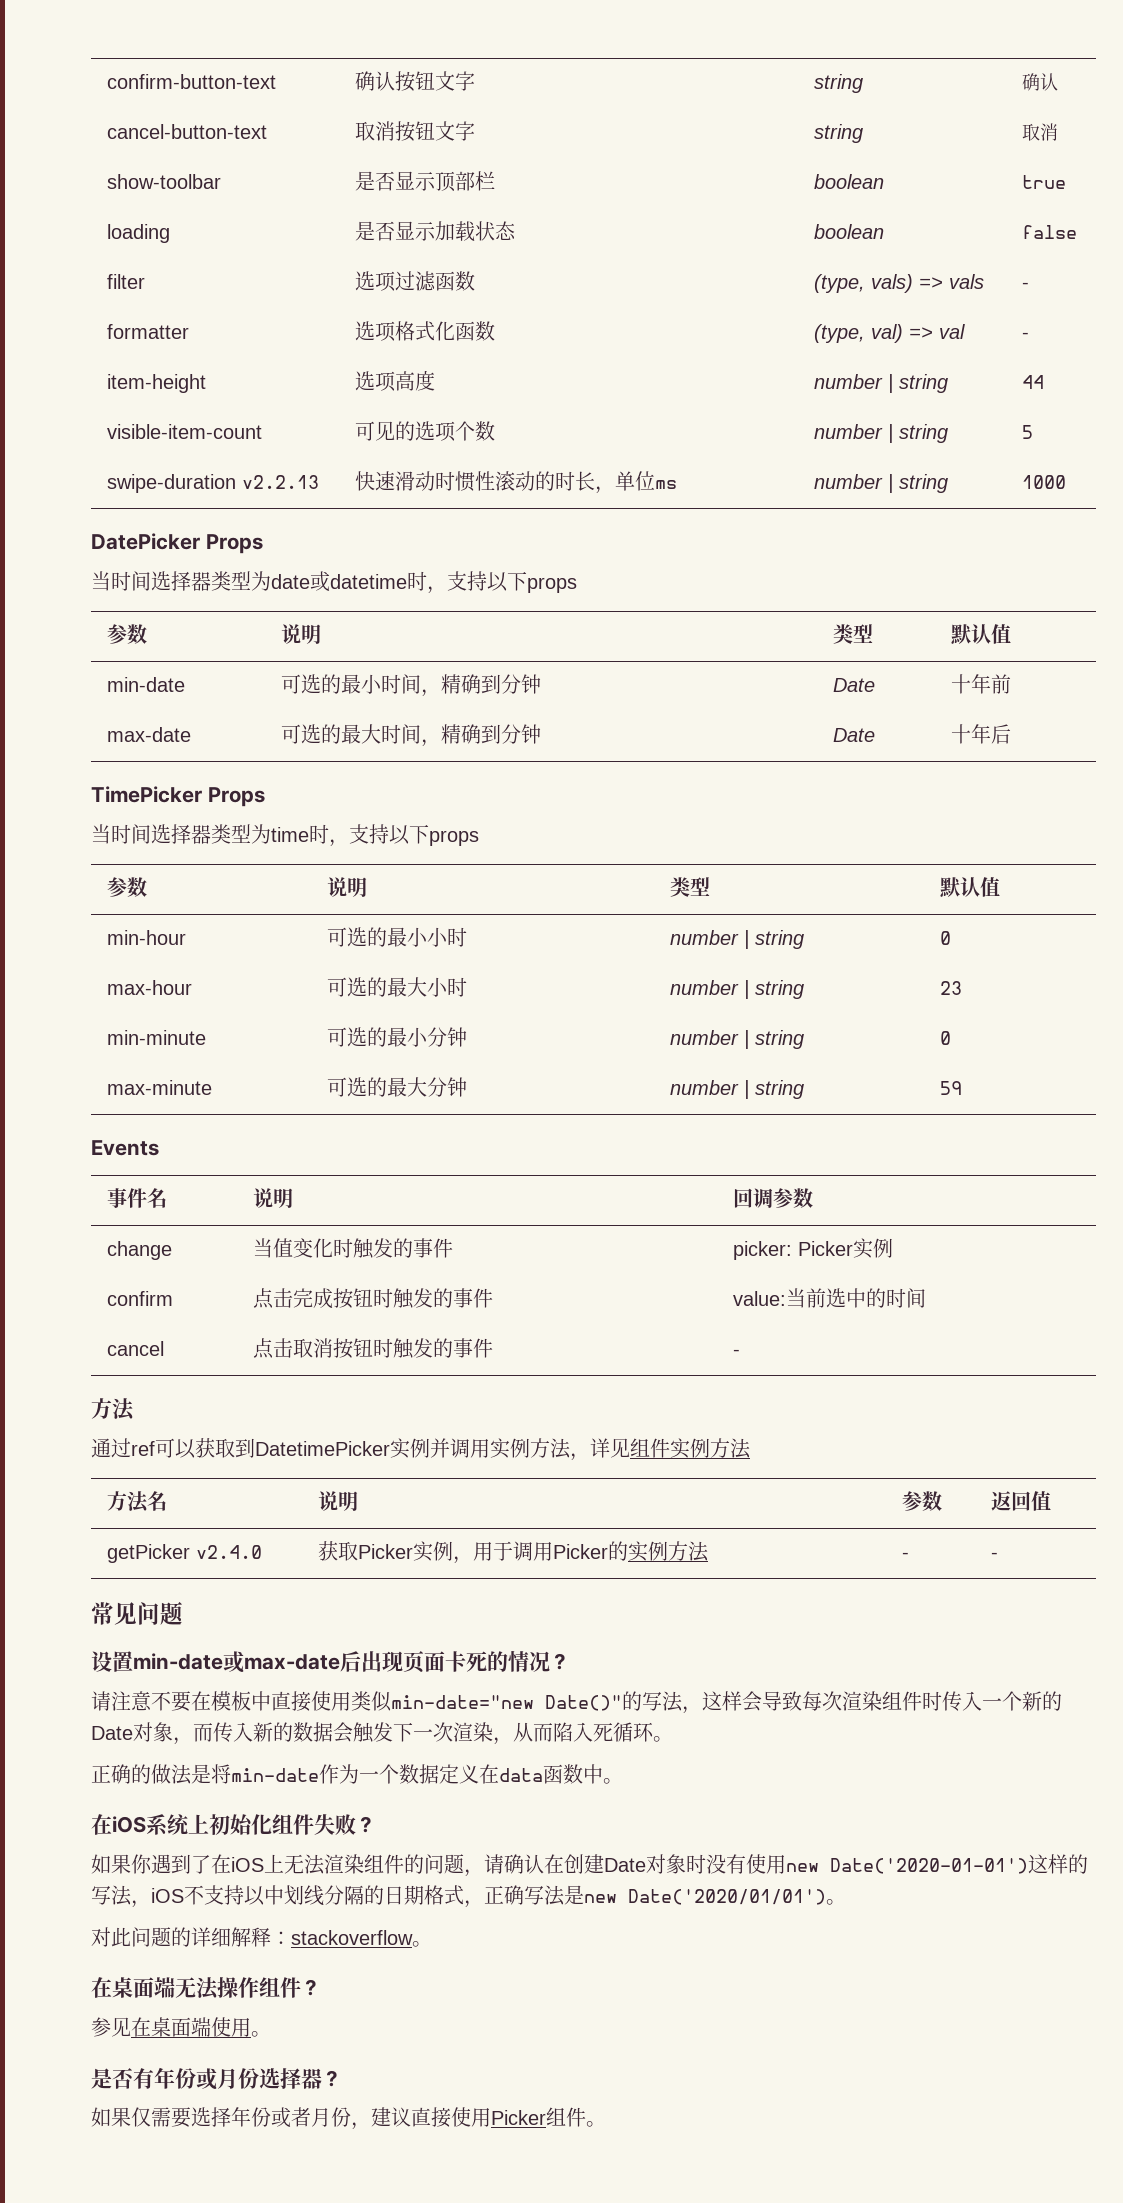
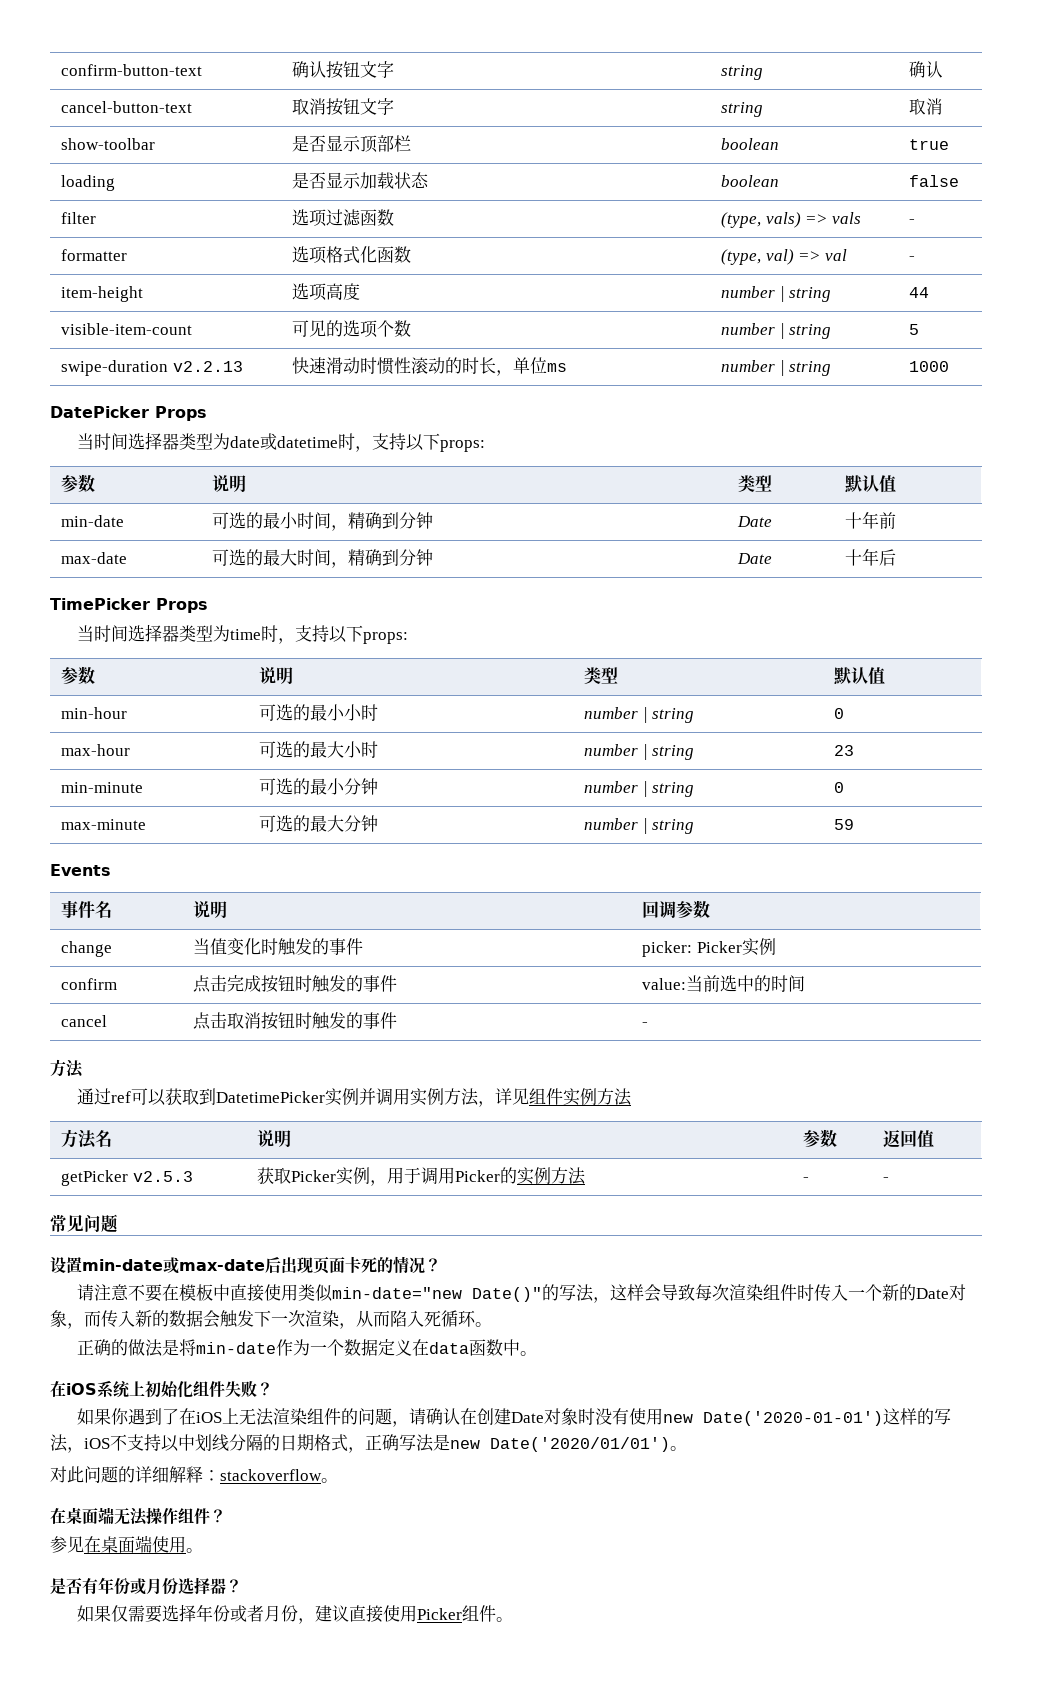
[527,577,577,593] props -> [440,440,486,452] props:
[429,830,479,846] props -> [363,632,409,644] props:
[195,1545,262,1559] v2.4.0 -> [132,1171,193,1182] v2.5.3

